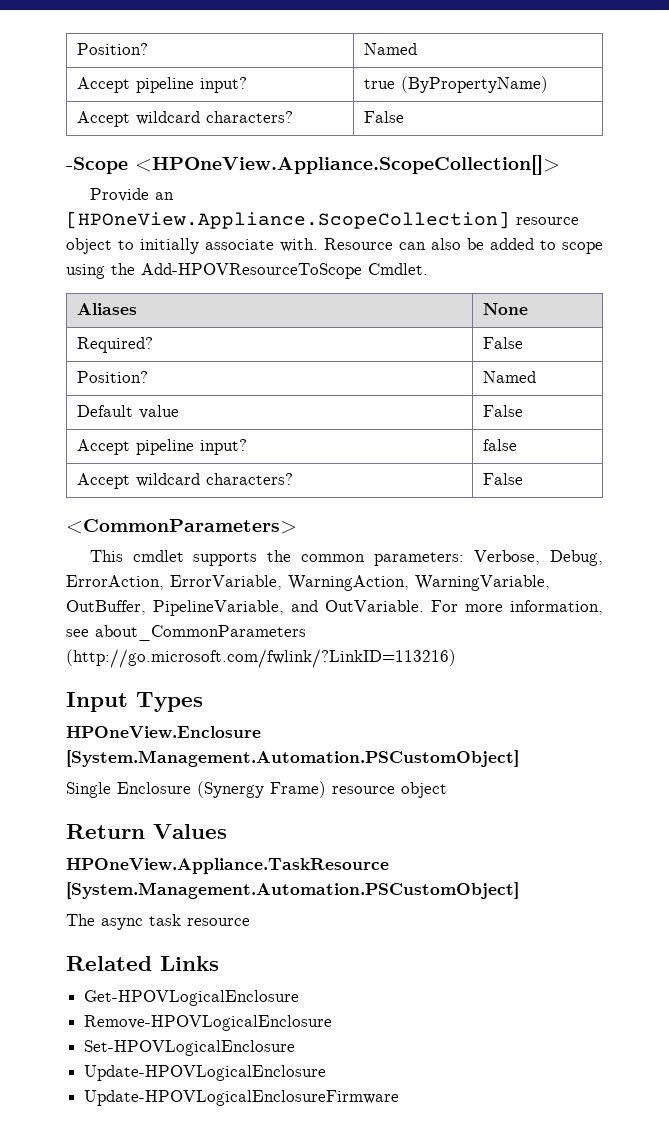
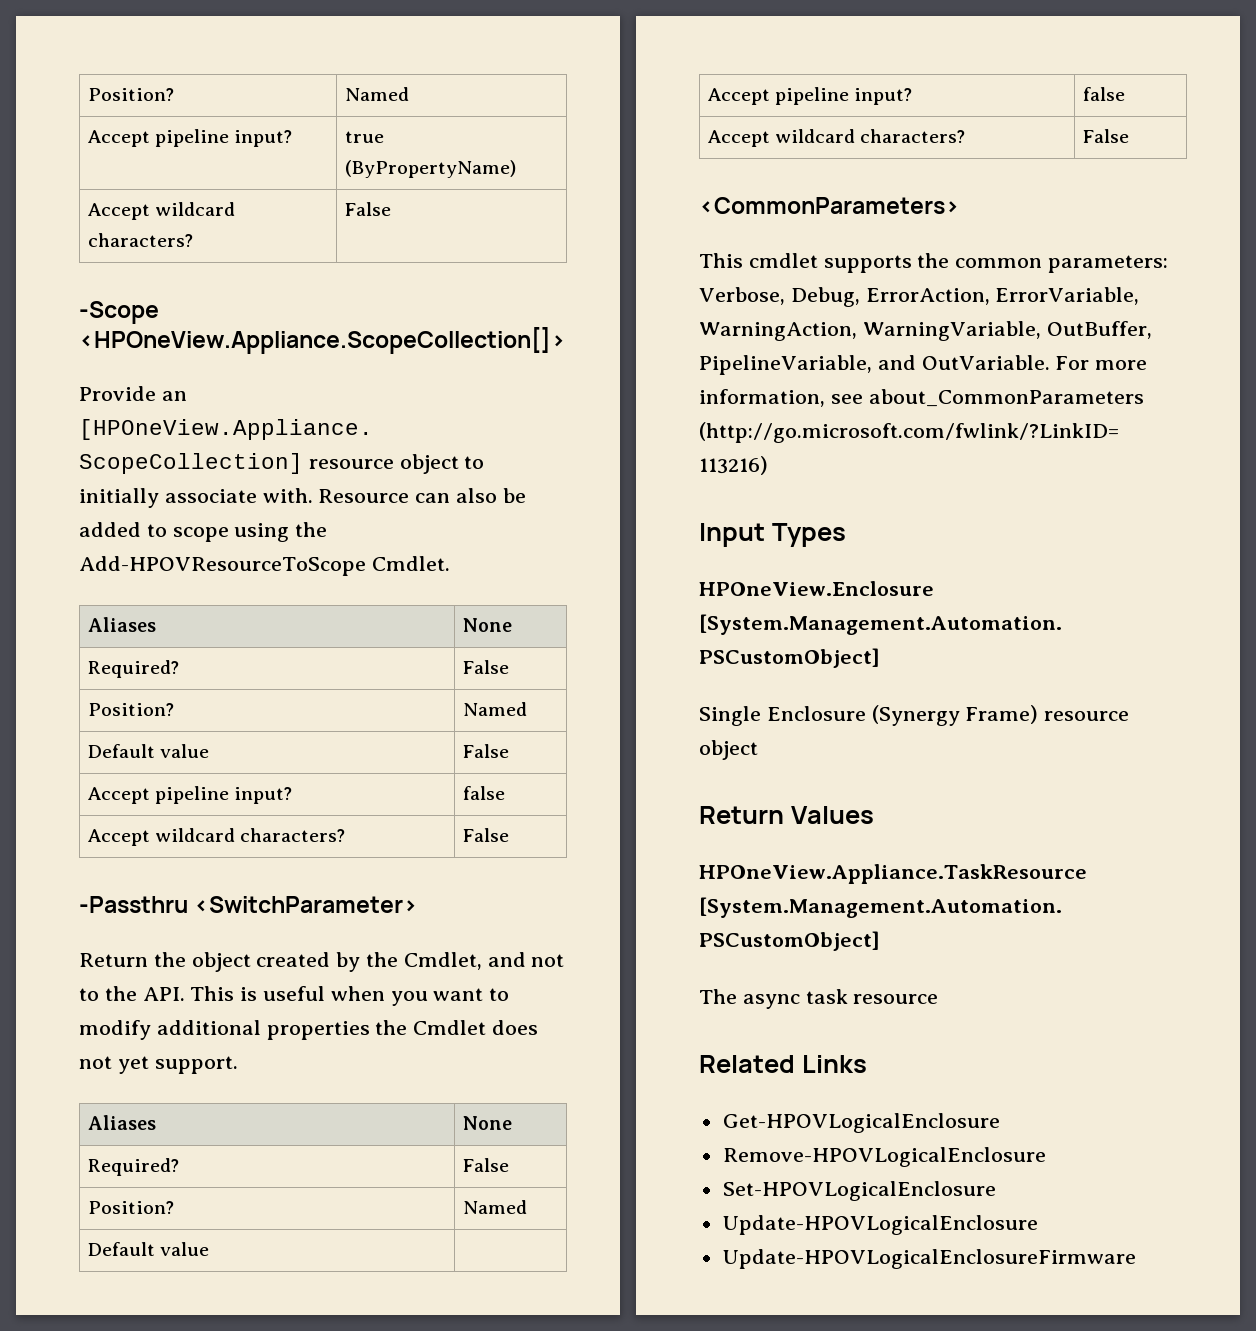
(523, 479) none -> [79,896,419,913] [79,952,565,972] [79,986,510,1006] [79,1020,539,1040] [79,1056,238,1074] [87,1115,156,1130] [462,1116,512,1130] [87,1158,179,1176] [462,1158,509,1172] [87,1201,174,1214] [462,1200,527,1214] [87,1242,210,1256] [707,87,913,105] [1082,87,1125,101] [707,129,966,147] [1082,129,1129,143] // -Passthru <SwitchParameter> // Return the object created by the Cmdlet, and not to the API. This is useful when you want to modify additional properties the Cmdlet does not yet support. // Aliases | None // Required? | False // Position? | Named // Default value | // Accept pipeline input? | false // Accept wildcard characters? | False

